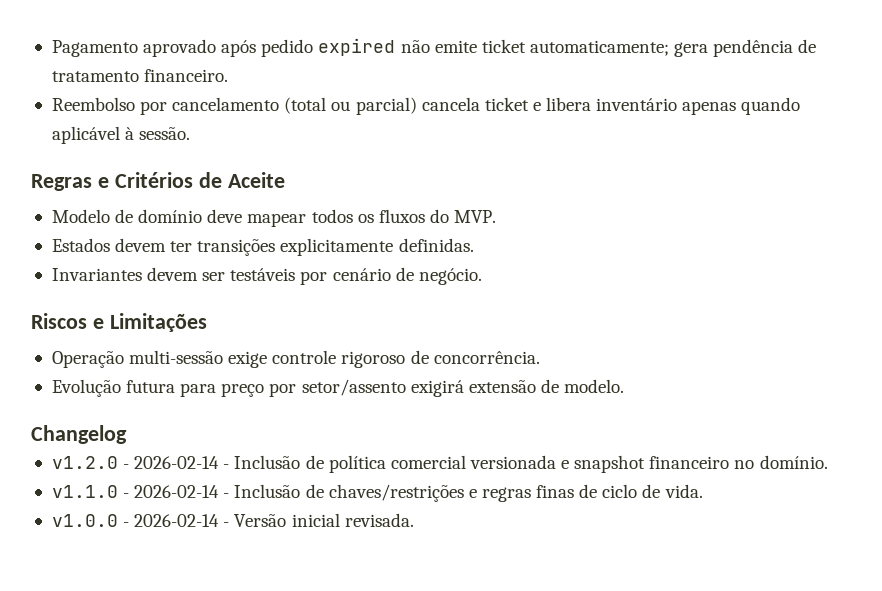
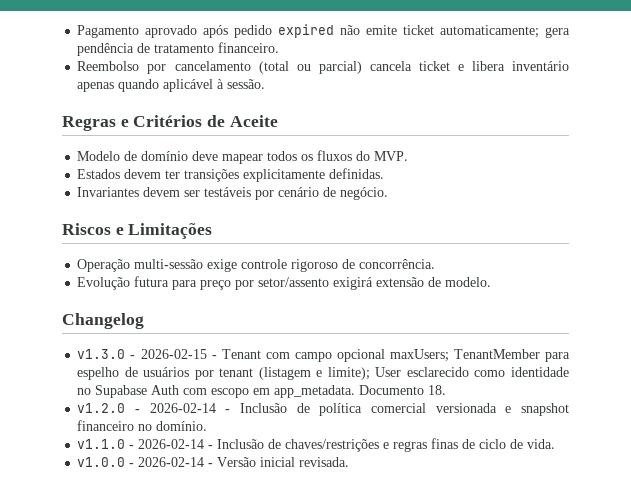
(127, 434) none -> [77,349,570,362] [77,367,569,380] [77,385,447,398] // v1.3.0 - 2026-02-15 - Tenant com campo opcional maxUsers; TenantMember para espelho de usuários por tenant (listagem e limite); User esclarecido como identidade no Supabase Auth com escopo em app_metadata. Documento 18.

